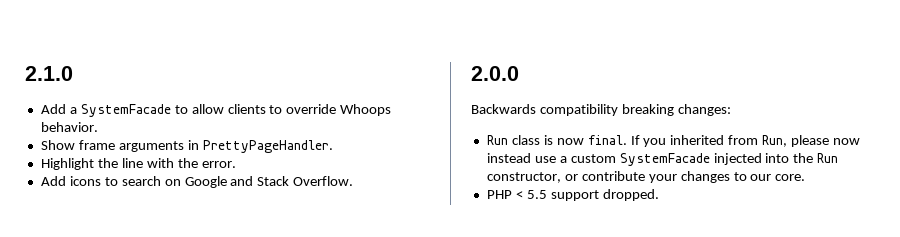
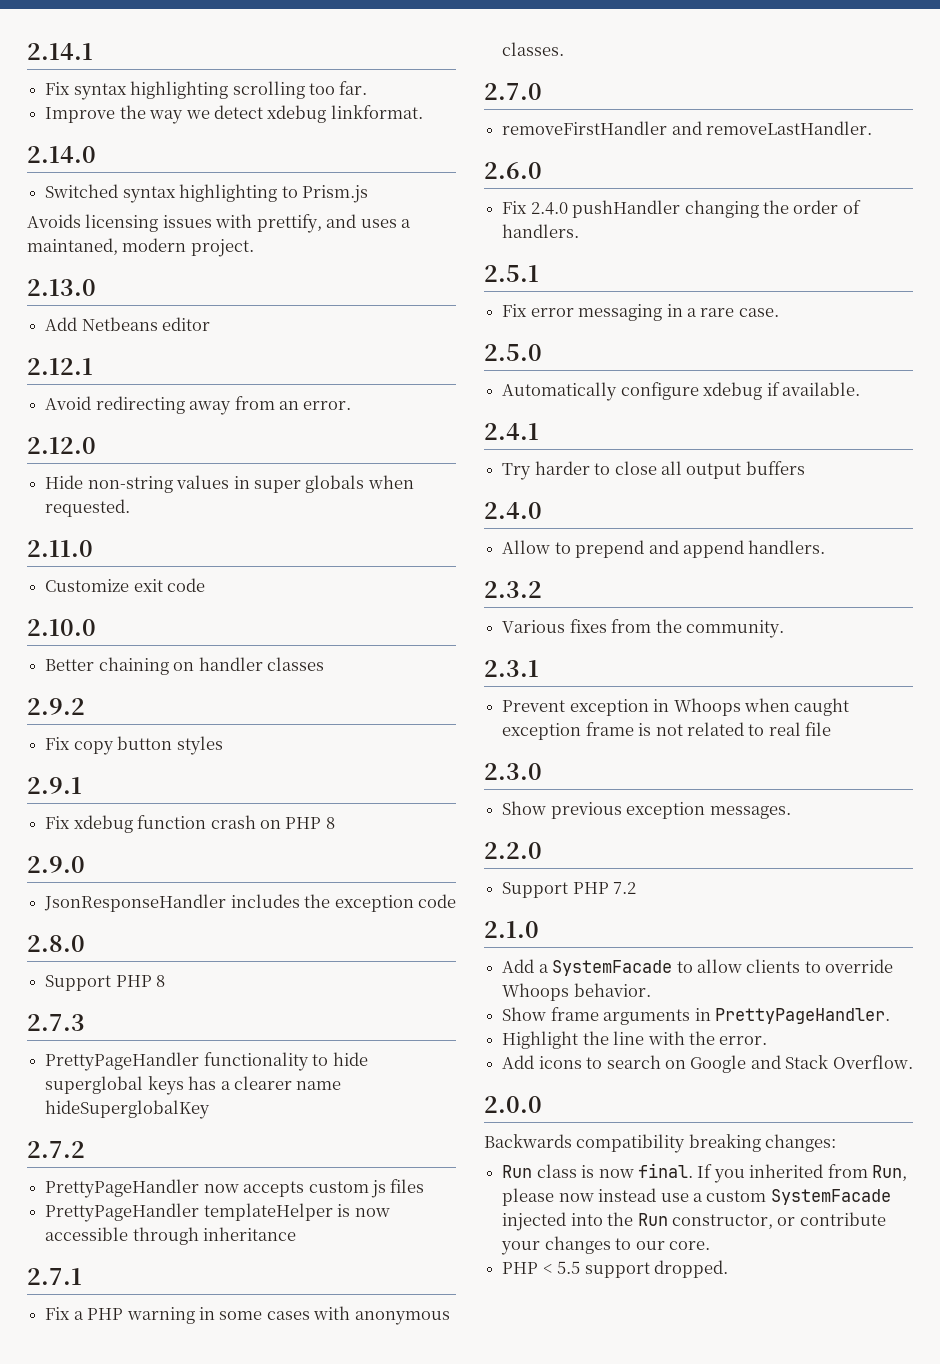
(25, 73) none -> [27,43,93,60] [45,81,368,100] [45,105,423,124] [27,146,96,163] [45,184,368,203] [27,214,412,233] [27,238,254,257] [27,279,96,296] [45,317,211,331] [27,358,93,375] [45,396,352,415] [27,437,96,454] [45,475,414,493] [45,499,131,517] [27,540,93,557] [45,578,206,592] [27,619,96,636] [45,657,324,675] [27,698,85,715] [45,736,223,755] [27,777,82,794] [45,815,335,833] [27,856,85,873] [44,894,456,912] [27,935,85,952] [45,975,166,991] [27,1014,85,1031] [45,1052,368,1071] [45,1076,342,1095] [45,1100,211,1119] [27,1141,85,1158] [45,1179,425,1198] [45,1203,390,1222] [45,1227,297,1245] [27,1268,82,1285] [45,1306,450,1325] [502,42,565,56] [484,83,542,100] [502,121,873,135] [484,162,542,179] [502,200,861,218] [502,224,580,238] [484,265,539,282] [502,304,779,321] [484,344,542,361] [502,382,860,401] [484,423,539,440] [502,461,805,480] [484,502,542,519] [502,540,826,558] [484,581,542,598] [502,619,784,638] [484,660,539,677] [502,698,850,716] [502,722,832,740] [484,763,542,780] [502,801,791,819] [484,842,542,859] [502,882,637,898] 2.14.1 // Fix syntax highlighting scrolling too far. // Improve the way we detect xdebug linkformat. // 2.14.0 // Switched syntax highlighting to Prism.js // Avoids licensing issues with prettify, and uses a maintaned, modern project. // 2.13.0 // Add Netbeans editor // 2.12.1 // Avoid redirecting away from an error. // 2.12.0 // Hide non-string values in super globals when requested. // 2.11.0 // Customize exit code // 2.10.0 // Better chaining on handler classes // 2.9.2 // Fix copy button styles // 2.9.1 // Fix xdebug function crash on PHP 8 // 2.9.0 // JsonResponseHandler includes the exception code // 2.8.0 // Support PHP 8 // 2.7.3 // PrettyPageHandler functionality to hide superglobal keys has a clearer name hideSuperglobalKey // 2.7.2 // PrettyPageHandler now accepts custom js files // PrettyPageHandler templateHelper is now accessible through inheritance // 2.7.1 // Fix a PHP warning in some cases with anonymous classes. // 2.7.0 // removeFirstHandler and removeLastHandler. // 2.6.0 // Fix 2.4.0 pushHandler changing the order of handlers. // 2.5.1 // Fix error messaging in a rare case. // 2.5.0 // Automatically configure xdebug if available. // 2.4.1 // Try harder to close all output buffers // 2.4.0 // Allow to prepend and append handlers. // 2.3.2 // Various fixes from the community. // 2.3.1 // Prevent exception in Whoops when caught exception frame is not related to real file // 2.3.0 // Show previous exception messages. // 2.2.0 // Support PHP 7.2 //

